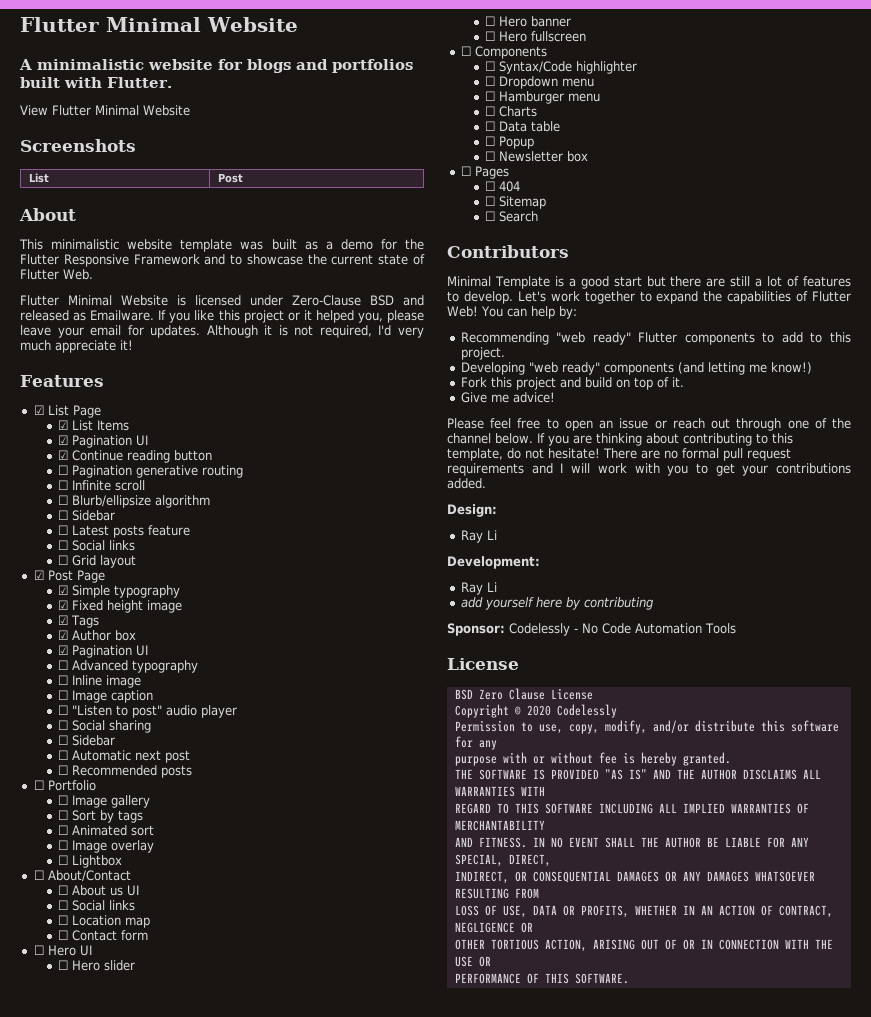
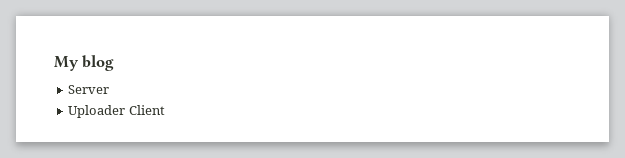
[20,17,298,32] [19,59,413,73] [20,77,172,88] [20,105,190,116] [20,139,136,152] [29,173,50,183] [218,173,244,183] [19,208,76,221] [19,239,425,252] [20,254,425,267] [20,269,93,280] [20,295,424,306] [20,310,424,323] [20,325,425,338] [20,340,133,353] [20,375,104,387] [33,405,101,418] [57,420,129,431] [57,435,148,448] [57,450,212,463] [57,465,243,478] [57,480,145,491] [57,495,210,508] [57,510,115,521] [57,525,190,538] [57,540,135,551] [57,555,136,568] [33,570,105,583] [57,585,180,598] [57,600,182,613] [57,615,99,628] [57,630,136,641] [57,645,148,658] [57,660,198,673] [57,675,141,688] [57,690,153,703] [57,705,237,718] [57,720,151,733] [57,735,115,746] [57,750,190,763] [57,765,192,778] [33,780,96,791] [57,795,150,808] [57,810,143,823] [57,825,154,836] [57,840,154,853] [57,855,122,868] [33,870,131,882] [57,885,139,896] [57,900,135,911] [57,915,150,928] [57,930,148,941] [33,945,92,956] [57,960,135,971] [484,16,571,27] [484,31,586,42] [460,46,547,59] [484,61,637,74] [484,76,594,89] [484,91,600,104] [484,106,537,117] [484,121,560,132] [484,136,534,149] [484,151,588,162] [460,166,509,179] [484,181,520,192] [484,196,546,209] [484,211,538,222] [447,245,569,258] [447,276,851,289] [447,291,851,304] [447,306,577,319] [460,332,851,345] [460,347,505,360] [460,362,812,375] [460,377,684,390] [460,392,555,403] [447,418,851,431] [447,433,793,446] [447,448,791,461] [447,463,851,476] [447,478,486,489] [447,504,497,517] [460,530,497,543] [447,556,540,569] [460,582,497,595] [460,597,653,610] [447,623,736,636] [447,658,519,670] [454,688,593,700] [454,704,617,718] [454,720,839,734] [454,736,497,750] [454,752,731,766] [454,769,821,780] [454,786,545,797] [454,803,809,814] [454,820,545,831] [454,837,809,848] [454,854,551,867] [454,871,815,884] [454,888,539,899] [454,905,833,918] [454,922,533,933] [454,939,833,952] [454,956,491,967] [454,973,629,984] Flutter Minimal Website // A minimalistic website for blogs and portfolios built with Flutter. // View Flutter Minimal Website // Screenshots // List | Post // About // This minimalistic website template was built as a demo for the Flutter Responsive Framework and to showcase the current state of Flutter Web. // Flutter Minimal Website is licensed under Zero-Clause BSD and released as Emailware. If you like this project or it helped you, please leave your email for updates. Although it is not required, I'd very much appreciate it! // Features // ☑ List Page // ☑ List Items // ☑ Pagination UI // ☑ Continue reading button // ☐ Pagination generative routing // ☐ Infinite scroll // ☐ Blurb/ellipsize algorithm // ☐ Sidebar // ☐ Latest posts feature // ☐ Social links // ☐ Grid layout // ☑ Post Page // ☑ Simple typography // ☑ Fixed height image // ☑ Tags // ☑ Author box // ☑ Pagination UI // ☐ Advanced typography // ☐ Inline image // ☐ Image caption // ☐ "Listen to post" audio player // ☐ Social sharing // ☐ Sidebar // ☐ Automatic next post // ☐ Recommended posts // ☐ Portfolio // ☐ Image gallery // ☐ Sort by tags // ☐ Animated sort // ☐ Image overlay // ☐ Lightbox // ☐ About/Contact // ☐ About us UI // ☐ Social links // ☐ Location map // ☐ Contact form // ☐ Hero UI // ☐ Hero slider // ☐ Hero banner // ☐ Hero fullscreen // ☐ Components // ☐ Syntax/Code highlighter // ☐ Dropdown menu // ☐ Hamburger menu // ☐ Charts // ☐ Data table // ☐ Popup // ☐ Newsletter box // ☐ Pages // ☐ 404 // ☐ Sitemap // ☐ Search // Contributors // Minimal Template is a good start but there are still a lot of features to develop. Let's work together to expand the capabilities of Flutter Web! You can help by: // Recommending "web ready" Flutter components to add to this project. // Developing "web ready" components (and letting me know!) // Fork this project and build on top of it. // Give me advice! // Please feel free to open an issue or reach out through one of the channel below. If you are thinking about contributing to this template, do not hesitate! There are no formal pull request requirements and I will work with you to get your contributions added. // Design: // Ray Li // Development: // Ray Li // add yourself here by contributing // Sponsor: Codelessly - No Code Automation Tools // License // BSD Zero Clause License // Copyright © 2020 Codelessly // Permission to use, copy, modify, and/or distribute this software for any // purpose with or without fee is hereby granted. // THE SOFTWARE IS PROVIDED "AS IS" AND THE AUTHOR DISCLAIMS ALL WARRANTIES WITH // REGARD TO THIS SOFTWARE INCLUDING ALL IMPLIED WARRANTIES OF MERCHANTABILITY // AND FITNESS. IN NO EVENT SHALL THE AUTHOR BE LIABLE FOR ANY SPECIAL, DIRECT, // INDIRECT, OR CONSEQUENTIAL DAMAGES OR ANY DAMAGES WHATSOEVER RESULTING FROM // LOSS OF USE, DATA OR PROFITS, WHETHER IN AN ACTION OF CONTRACT, NEGLIGENCE OR // OTHER TORTIOUS ACTION, ARISING OUT OF OR IN CONNECTION WITH THE USE OR // PERFORMANCE OF THIS SOFTWARE. -> [54,55,115,71] [68,85,110,94] [68,105,165,118] My blog // Server // Uploader Client

